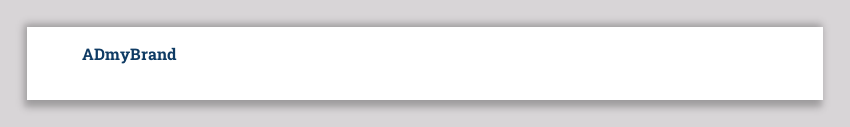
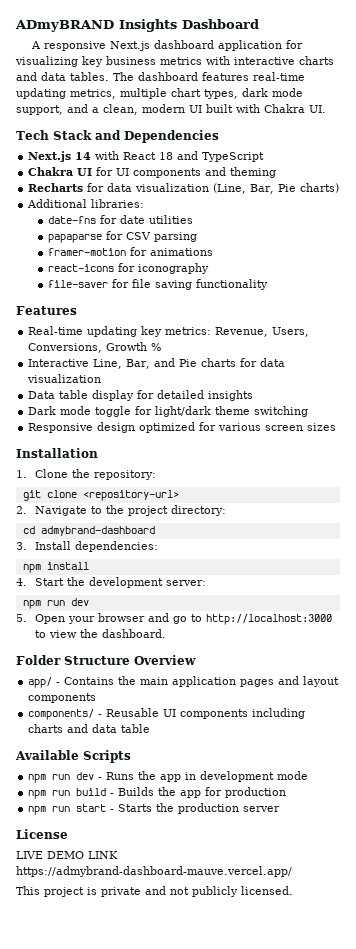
[82,47,177,64] ADmyBrand -> [15,19,259,32] [30,40,303,51] [15,56,334,67] [16,72,305,81] [16,88,303,99] [16,104,326,115] [16,130,219,143] [28,151,265,162] [28,167,277,178] [28,183,340,194] [27,199,145,208] [47,215,193,224] [47,231,197,243] [47,247,213,256] [47,263,209,274] [47,279,268,290] [16,306,77,315] [28,326,310,337] [28,342,162,353] [28,358,286,369] [27,374,102,383] [28,390,254,401] [28,406,309,417] [28,422,337,433] [16,448,98,458] [16,469,157,480] [22,490,179,501] [16,505,227,516] [22,526,155,536] [16,541,159,552] [22,562,89,573] [16,577,207,588] [22,598,89,609] [16,613,333,625] [35,629,167,638] [16,655,196,665] [28,676,340,688] [28,693,97,703] [28,708,306,720] [28,724,151,733] [15,750,131,763] [28,771,309,783] [28,787,287,799] [28,803,281,815] [16,829,68,839] [16,851,118,859] [16,866,292,877] [16,886,293,897] ADmyBRAND Insights Dashboard // A responsive Next.js dashboard application for visualizing key business metrics with interactive charts and data tables. The dashboard features real-time updating metrics, multiple chart types, dark mode support, and a clean, modern UI built with Chakra UI. // Tech Stack and Dependencies // Next.js 14 with React 18 and TypeScript // Chakra UI for UI components and theming // Recharts for data visualization (Line, Bar, Pie charts) // Additional libraries: // date-fns for date utilities // papaparse for CSV parsing // framer-motion for animations // react-icons for iconography // file-saver for file saving functionality // Features // Real-time updating key metrics: Revenue, Users, Conversions, Growth % // Interactive Line, Bar, and Pie charts for data visualization // Data table display for detailed insights // Dark mode toggle for light/dark theme switching // Responsive design optimized for various screen sizes // Installation // 1. Clone the repository: // git clone <repository-url> // 2. Navigate to the project directory: // cd admybrand-dashboard // 3. Install dependencies: // npm install // 4. Start the development server: // npm run dev // 5. Open your browser and go to http://localhost:3000 to view the dashboard. // Folder Structure Overview // app/ - Contains the main application pages and layout components // components/ - Reusable UI components including charts and data table // Available Scripts // npm run dev - Runs the app in development mode // npm run build - Builds the app for production // npm run start - Starts the production server // License // LIVE DEMO LINK https://admybrand-dashboard-mauve.vercel.app/ // This project is private and not publicly licensed.

